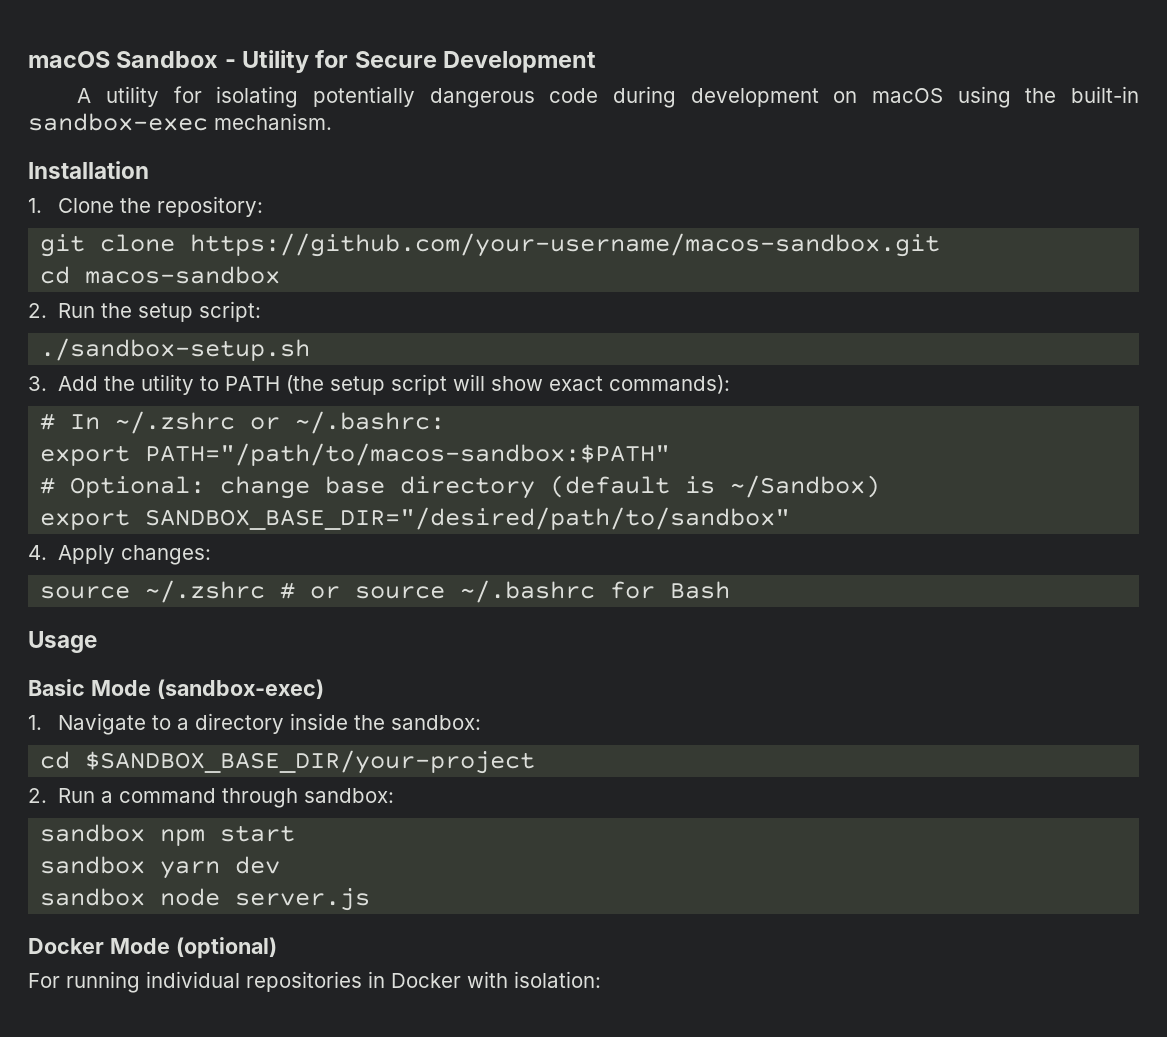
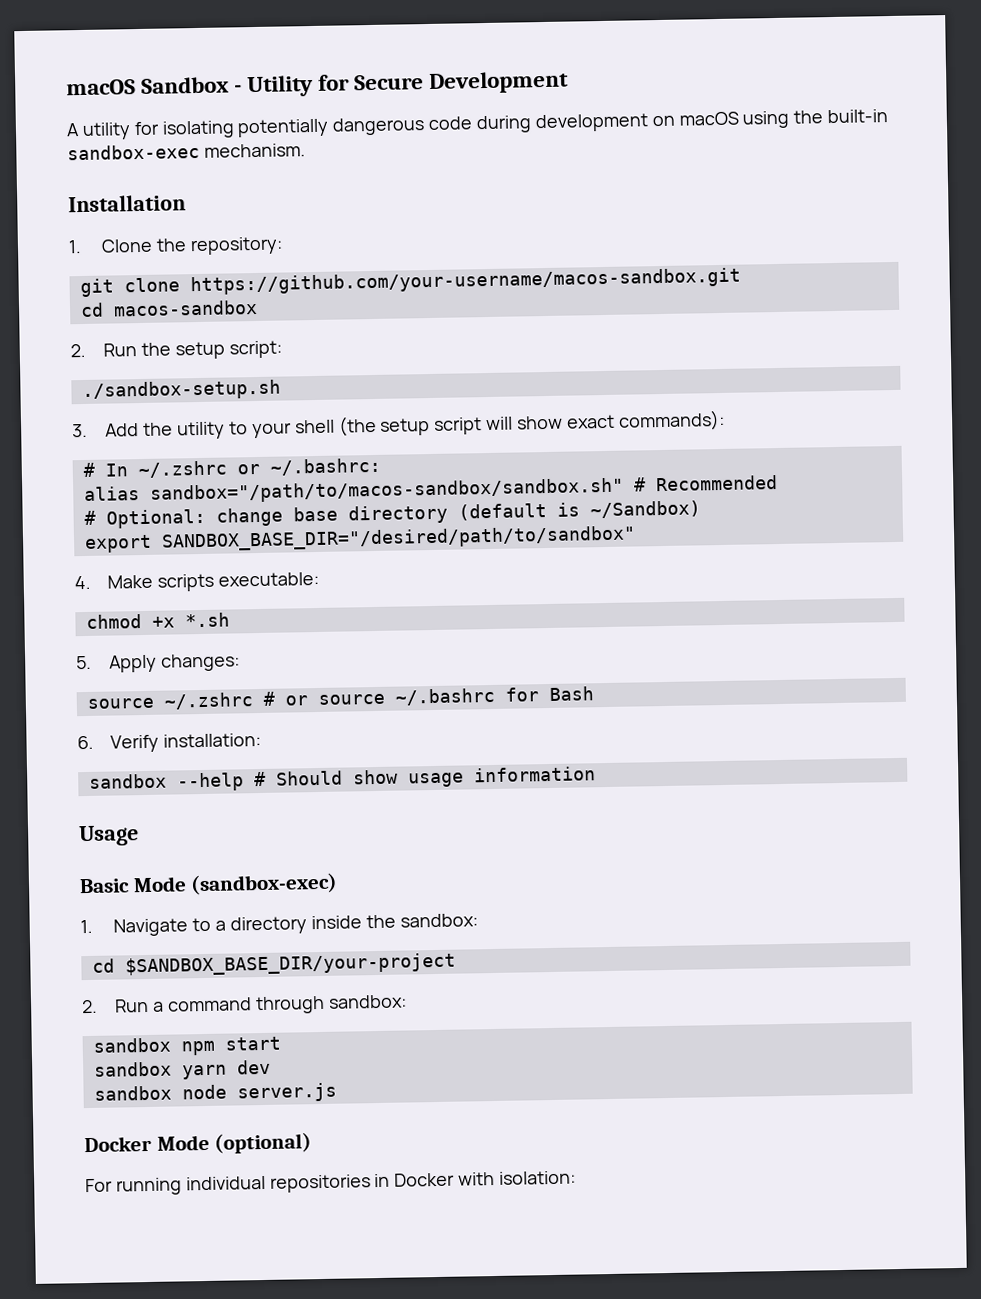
[225,376,281,391] PATH -> [251,419,335,439] your shell
[40,443,671,466] export PATH="/path/to/macos-sandbox:$PATH" -> [83,475,778,504] alias sandbox="/path/to/macos-sandbox/sandbox.sh" # Recommended
(47, 552) none -> [107,571,320,592] [85,612,230,629] [76,655,92,670] Make scripts executable: // chmod +x *.sh // 5.
(731, 590) none -> [77,732,262,753] [88,766,596,792] // 6. Verify installation: // sandbox --help # Should show usage information

